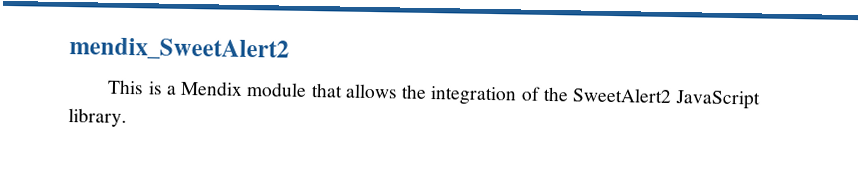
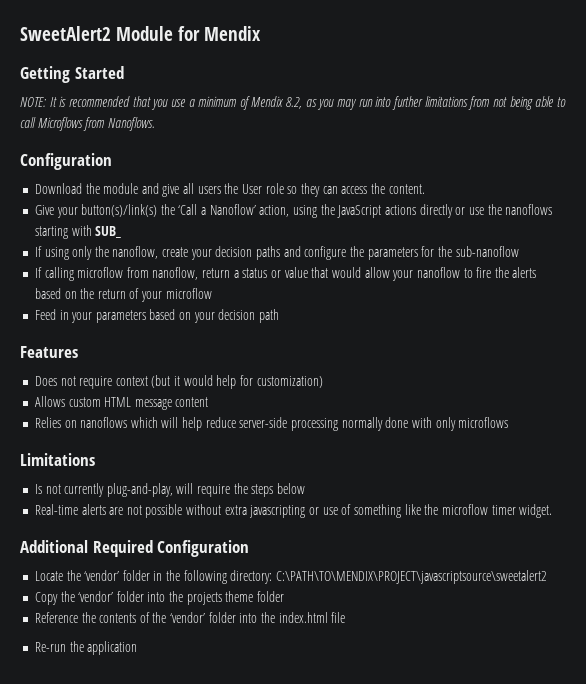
[69,37,289,61] [107,79,761,110] [68,108,127,127] mendix_SweetAlert2 // This is a Mendix module that allows the integration of the SweetAlert2 JavaScript library. -> [20,26,262,41] [20,66,124,83] [20,96,566,110] [20,117,155,131] [20,153,112,170] [34,183,425,197] [34,204,553,218] [34,225,122,239] [34,246,519,260] [34,267,537,281] [34,288,212,302] [34,309,280,323] [20,346,78,358] [34,375,323,389] [34,396,209,410] [34,417,509,431] [20,453,95,466] [34,483,306,497] [34,504,553,518] [20,540,250,557] [34,570,548,584] [34,591,285,605] [34,612,346,623] [34,641,138,655] SweetAlert2 Module for Mendix // Getting Started // NOTE: It is recommended that you use a minimum of Mendix 8.2, as you may run into further limitations from not being able to call Microflows from Nanoflows. // Configuration // Download the module and give all users the User role so they can access the content. // Give your button(s)/link(s) the ‘Call a Nanoflow’ action, using the JavaScript actions directly or use the nanoflows starting with SUB_ // If using only the nanoflow, create your decision paths and configure the parameters for the sub-nanoflow // If calling microflow from nanoflow, return a status or value that would allow your nanoflow to fire the alerts based on the return of your microflow // Feed in your parameters based on your decision path // Features // Does not require context (but it would help for customization) // Allows custom HTML message content // Relies on nanoflows which will help reduce server-side processing normally done with only microflows // Limitations // Is not currently plug-and-play, will require the steps below // Real-time alerts are not possible without extra javascripting or use of something like the microflow timer widget. // Additional Required Configuration // Locate the ‘vendor’ folder in the following directory: C:\PATH\TO\MENDIX\PROJECT\javascriptsource\sweetalert2 // Copy the ‘vendor’ folder into the projects theme folder // Reference the contents of the ‘vendor’ folder into the index.html file // Re-run the application

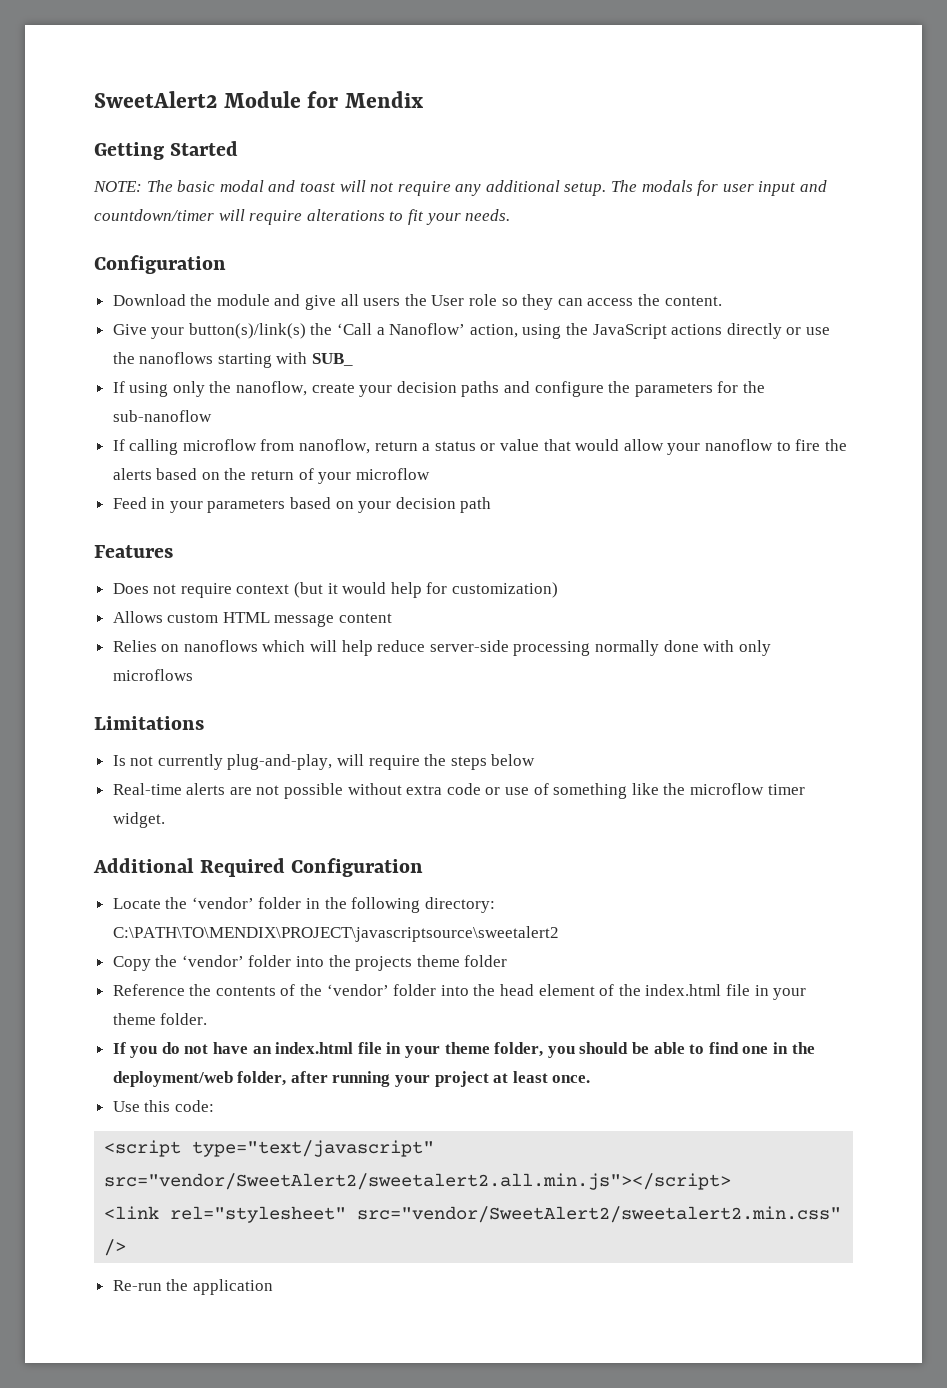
[49,96,566,110] [20,117,155,131] It is recommended that you use a minimum of Mendix 8.2, as you may run into further limitations from not being able to call Microflows from Nanoflows. -> [146,180,828,196] [94,209,511,225] The basic modal and toast will not require any additional setup. The modals for user input and countdown/timer will require alterations to fit your needs.
[249,505,306,518] javascripting -> [446,783,481,795] code
[278,612,346,623] index.html file -> [500,984,807,1000] [112,1013,208,1025] [112,1042,815,1058] [112,1071,591,1087] [112,1100,214,1112] [104,1140,435,1157] [104,1173,732,1190] [104,1206,842,1223] [104,1239,127,1256] head element of the index.html file in your theme folder. // If you do not have an index.html file in your theme folder, you should be able to find one in the deployment/web folder, after running your project at least once. // Use this code: // <script type="text/javascript" src="vendor/SweetAlert2/sweetalert2.all.min.js"></script> // <link rel="stylesheet" src="vendor/SweetAlert2/sweetalert2.min.css" />

